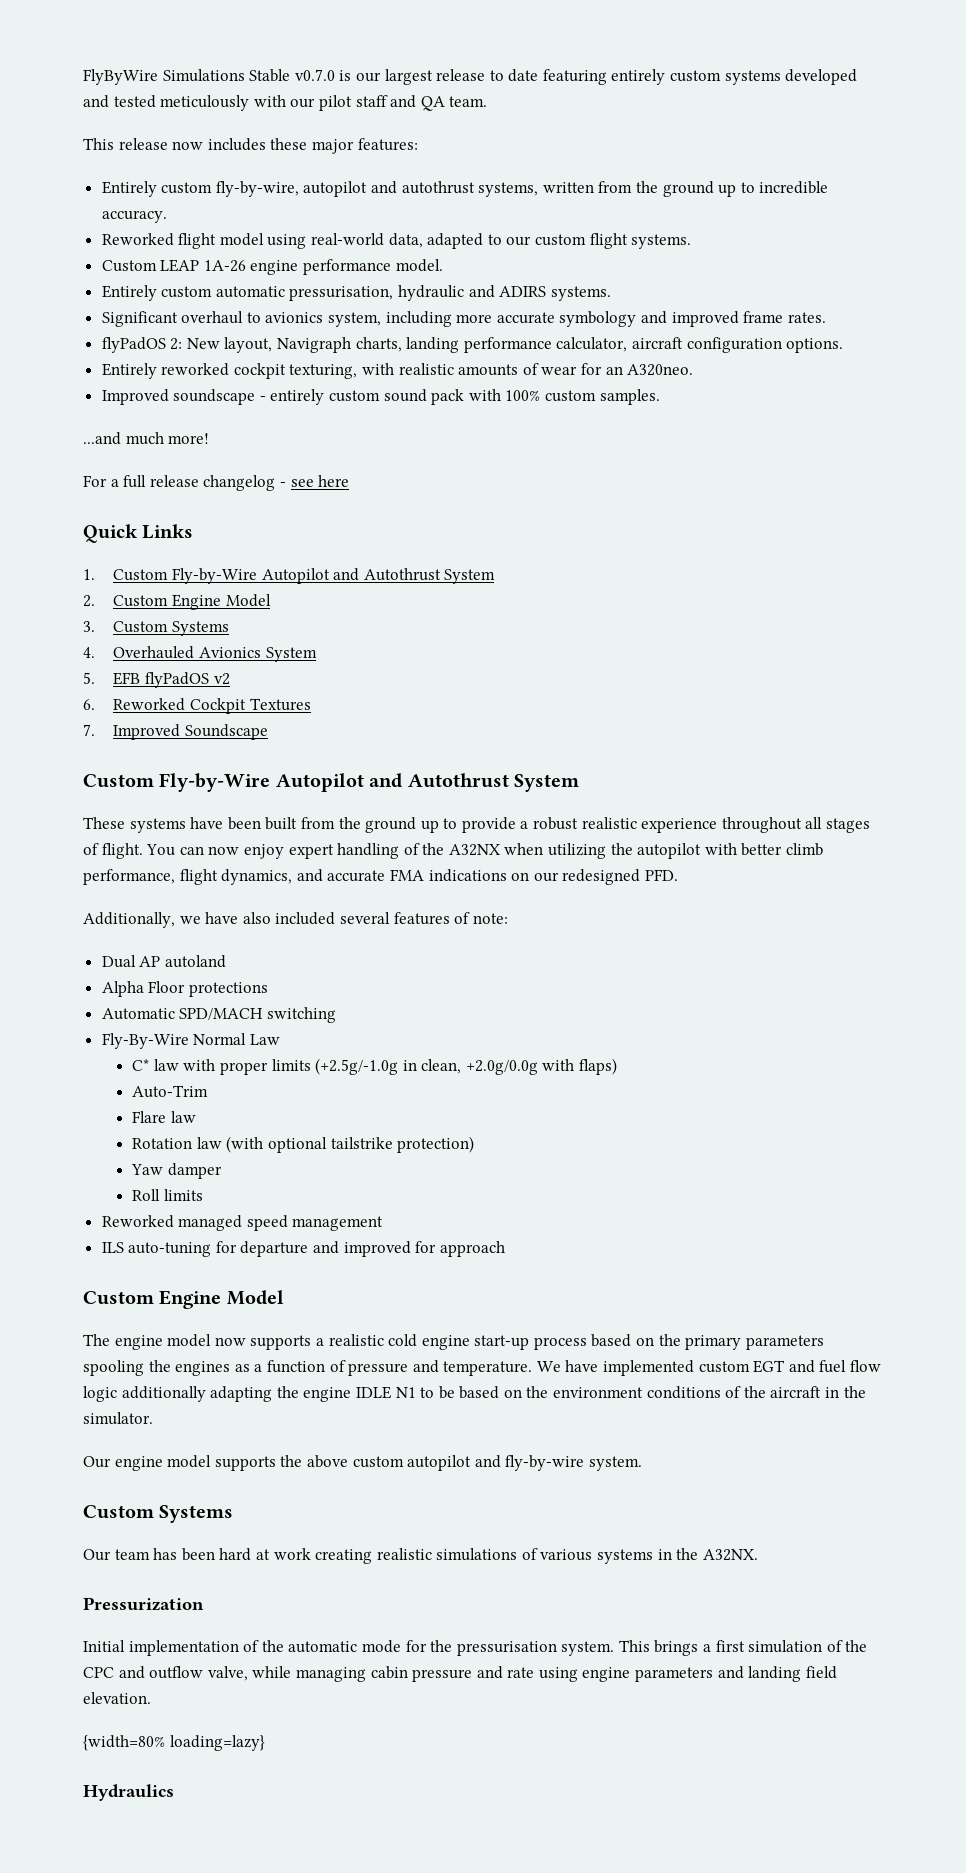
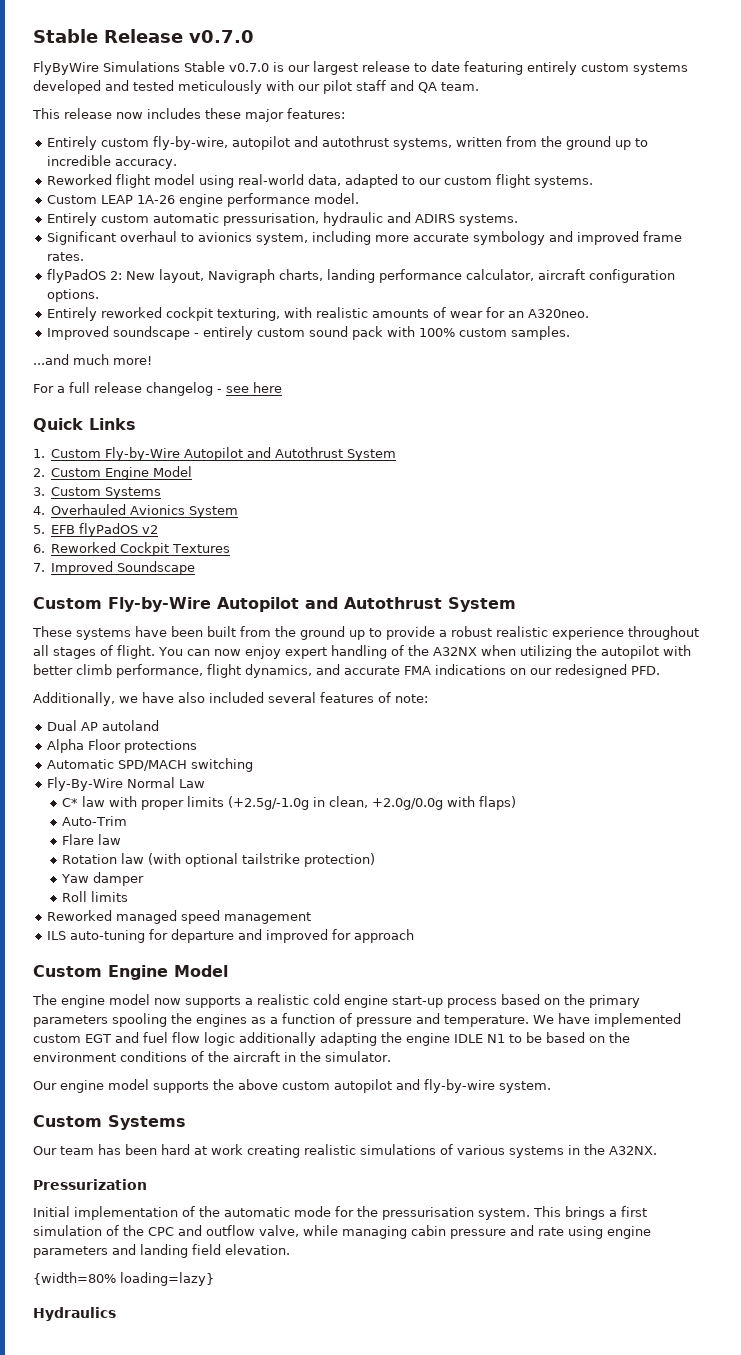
(83, 77) none -> [33,29,254,43] Stable Release v0.7.0 //

